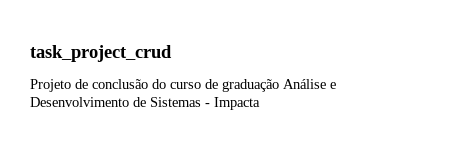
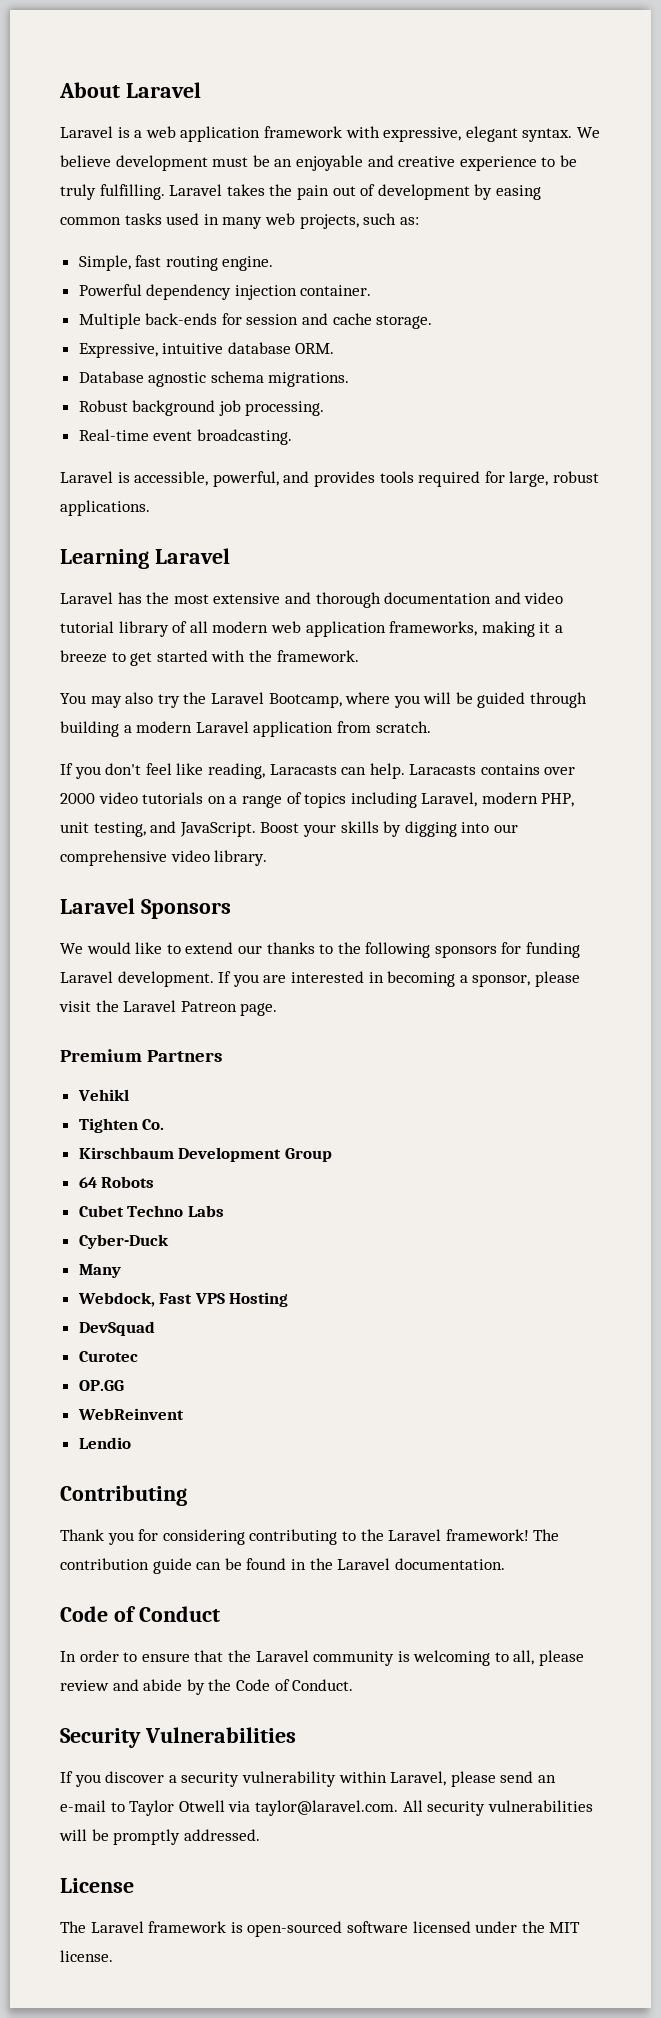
[30,45,172,62] [30,79,336,92] [30,97,260,110] task_project_crud // Projeto de conclusão do curso de graduação Análise e Desenvolvimento de Sistemas - Impacta -> [59,82,201,98] [60,126,600,142] [60,155,577,171] [60,184,541,200] [60,213,419,229] [78,255,274,271] [78,284,372,300] [78,313,433,329] [78,342,335,358] [78,371,350,387] [78,400,325,416] [78,429,292,445] [60,471,599,487] [60,500,150,516] [60,548,230,569] [60,592,564,608] [60,621,563,637] [60,650,359,666] [60,692,588,708] [60,721,431,737] [60,763,576,779] [60,792,575,808] [60,821,518,837] [60,850,268,866] [60,898,231,919] [60,942,581,958] [60,971,580,987] [59,1000,278,1016] [60,1049,223,1062] [77,1089,129,1101] [78,1118,165,1133] [78,1147,332,1162] [78,1176,155,1188] [78,1205,224,1217] [78,1234,169,1249] [78,1264,121,1278] [77,1292,289,1307] [78,1321,155,1336] [78,1351,138,1362] [78,1380,124,1391] [77,1408,184,1420] [78,1437,131,1449] [60,1485,187,1506] [60,1529,560,1545] [60,1558,505,1574] [60,1606,220,1622] [60,1650,585,1666] [60,1679,354,1695] [60,1727,296,1748] [60,1771,556,1787] [60,1800,593,1816] [59,1829,260,1845] [60,1878,134,1893] [60,1921,581,1937] [60,1950,113,1962] About Laravel // Laravel is a web application framework with expressive, elegant syntax. We believe development must be an enjoyable and creative experience to be truly fulfilling. Laravel takes the pain out of development by easing common tasks used in many web projects, such as: // Simple, fast routing engine. // Powerful dependency injection container. // Multiple back-ends for session and cache storage. // Expressive, intuitive database ORM. // Database agnostic schema migrations. // Robust background job processing. // Real-time event broadcasting. // Laravel is accessible, powerful, and provides tools required for large, robust applications. // Learning Laravel // Laravel has the most extensive and thorough documentation and video tutorial library of all modern web application frameworks, making it a breeze to get started with the framework. // You may also try the Laravel Bootcamp, where you will be guided through building a modern Laravel application from scratch. // If you don't feel like reading, Laracasts can help. Laracasts contains over 2000 video tutorials on a range of topics including Laravel, modern PHP, unit testing, and JavaScript. Boost your skills by digging into our comprehensive video library. // Laravel Sponsors // We would like to extend our thanks to the following sponsors for funding Laravel development. If you are interested in becoming a sponsor, please visit the Laravel Patreon page. // Premium Partners // Vehikl // Tighten Co. // Kirschbaum Development Group // 64 Robots // Cubet Techno Labs // Cyber-Duck // Many // Webdock, Fast VPS Hosting // DevSquad // Curotec // OP.GG // WebReinvent // Lendio // Contributing // Thank you for considering contributing to the Laravel framework! The contribution guide can be found in the Laravel documentation. // Code of Conduct // In order to ensure that the Laravel community is welcoming to all, please review and abide by the Code of Conduct. // Security Vulnerabilities // If you discover a security vulnerability within Laravel, please send an e-mail to Taylor Otwell via taylor@laravel.com. All security vulnerabilities will be promptly addressed. // License // The Laravel framework is open-sourced software licensed under the MIT license.

